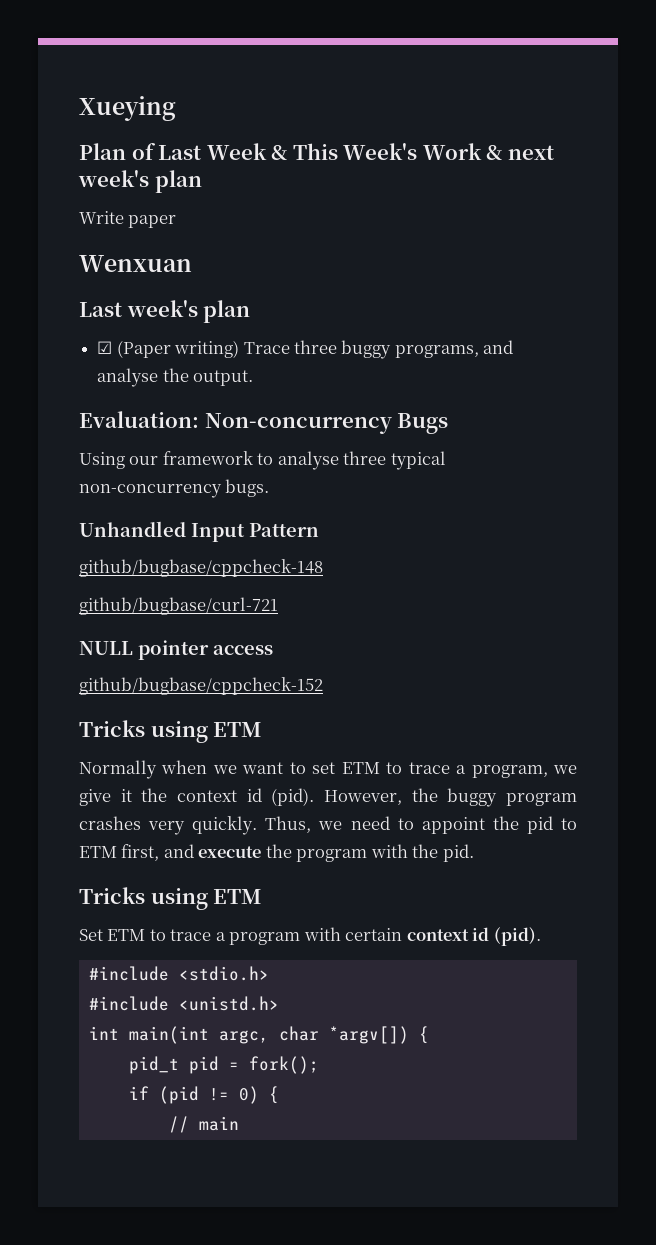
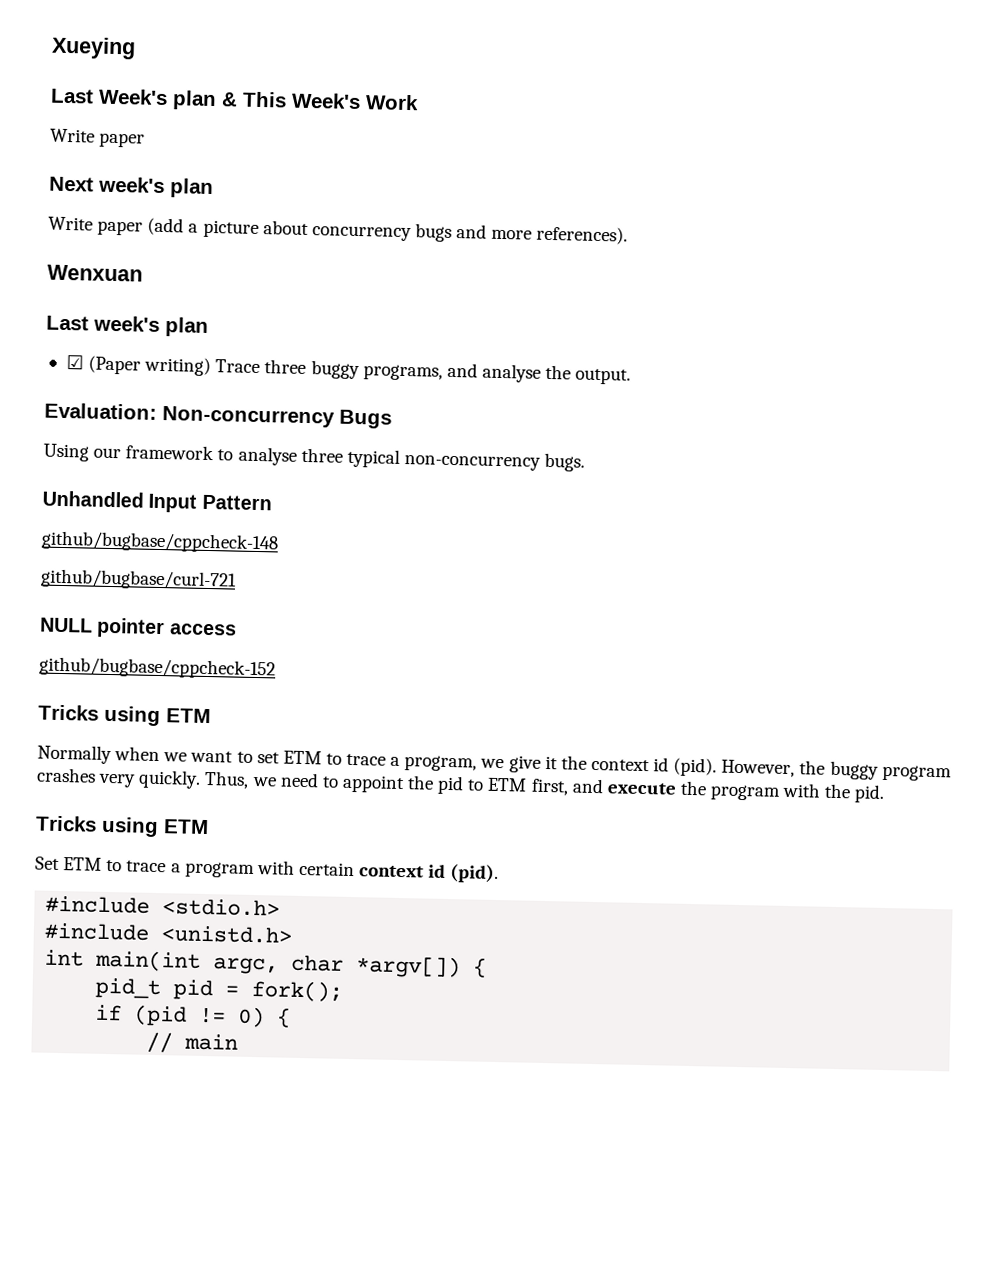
[79,143,267,160] Plan of Last Week -> [50,88,217,111] Last Week's plan
[486,145,554,160] & next -> [50,128,146,148] [49,176,94,192] // Write paper // Next
(177, 221) none -> [147,217,629,245] (add a picture about concurrency bugs and more references).

